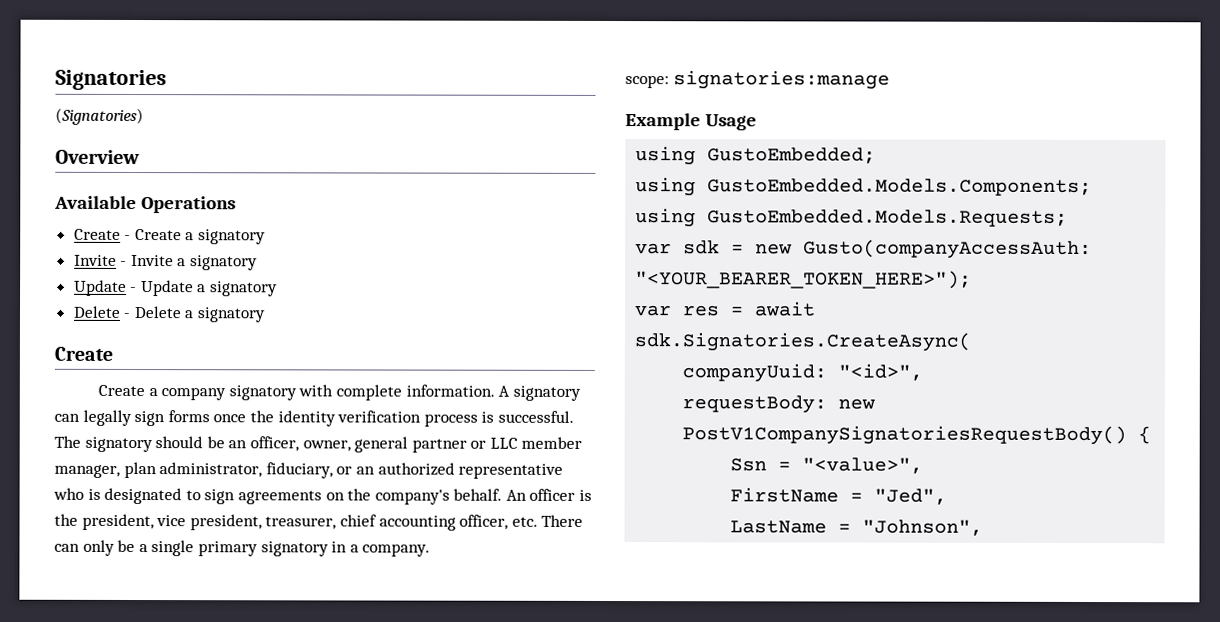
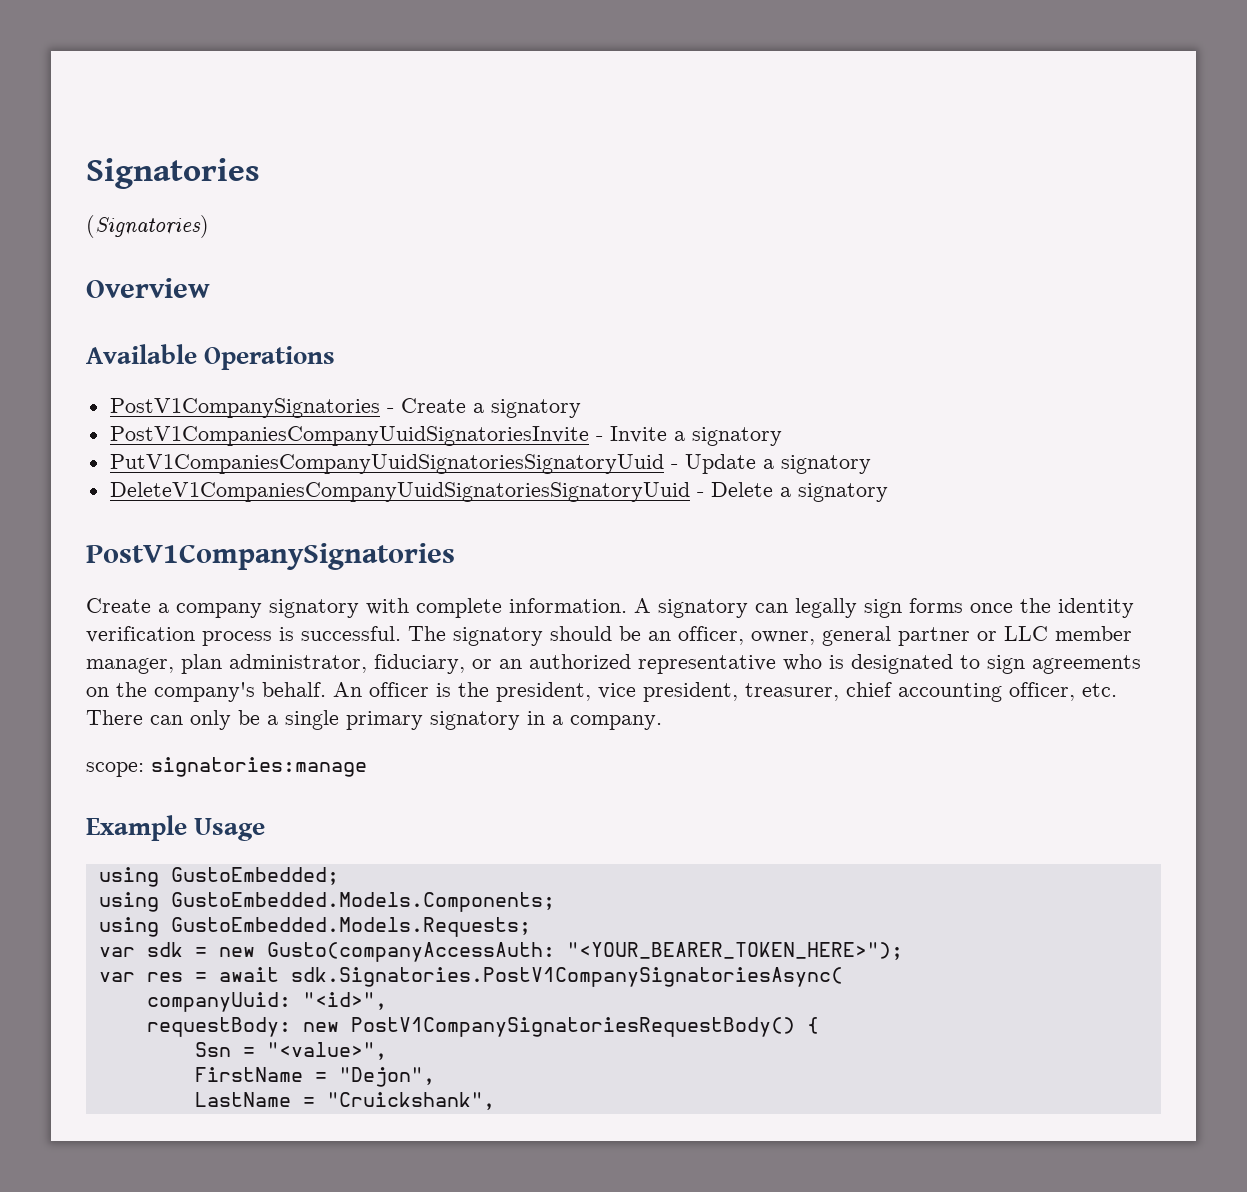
[73,228,121,240] Create -> [109,398,380,418] PostV1CompanySignatories
[73,254,117,266] Invite -> [109,426,589,446] PostV1CompaniesCompanyUuidSignatoriesInvite
[73,279,127,296] Update -> [109,454,664,474] PutV1CompaniesCompanyUuidSignatoriesSignatoryUuid
[72,305,121,318] Delete -> [109,482,690,502] DeleteV1CompaniesCompanyUuidSignatoriesSignatoryUuid
[54,346,113,361] Create -> [86,543,455,570] PostV1CompanySignatories
[634,332,972,352] sdk.Signatories.CreateAsync( -> [290,967,843,987] sdk.Signatories.PostV1CompanySignatoriesAsync(
[874,488,948,505] "Jed", -> [338,1067,435,1087] "Dejon",
[862,519,984,536] "Johnson", -> [326,1092,495,1110] "Cruickshank",

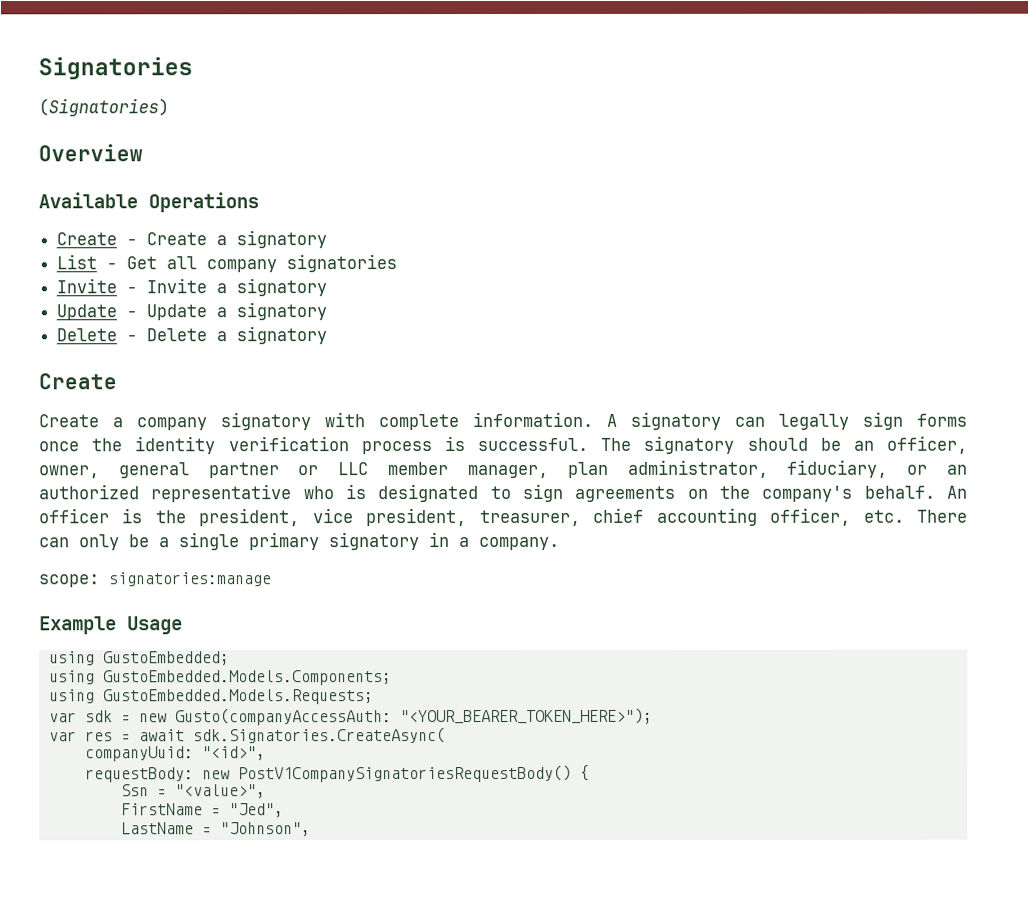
[109,398,380,418] PostV1CompanySignatories -> [56,232,118,246] Create
[109,426,589,446] PostV1CompaniesCompanyUuidSignatoriesInvite -> [56,254,398,273] [56,278,118,294] List - Get all company signatories // Invite
[109,454,664,474] PutV1CompaniesCompanyUuidSignatoriesSignatoryUuid -> [56,304,118,321] Update
[109,482,690,502] DeleteV1CompaniesCompanyUuidSignatoriesSignatoryUuid -> [56,328,118,342] Delete
[86,543,455,570] PostV1CompanySignatories -> [38,373,117,390] Create
[290,967,843,987] sdk.Signatories.PostV1CompanySignatoriesAsync( -> [192,727,446,744] sdk.Signatories.CreateAsync(
[338,1067,435,1087] "Dejon", -> [228,803,284,818] "Jed",
[326,1092,495,1110] "Cruickshank", -> [219,822,311,837] "Johnson",

